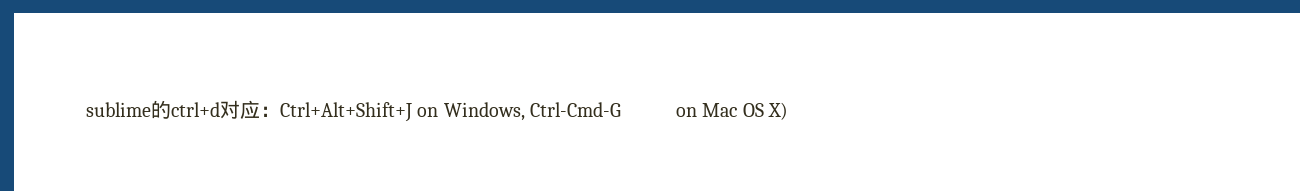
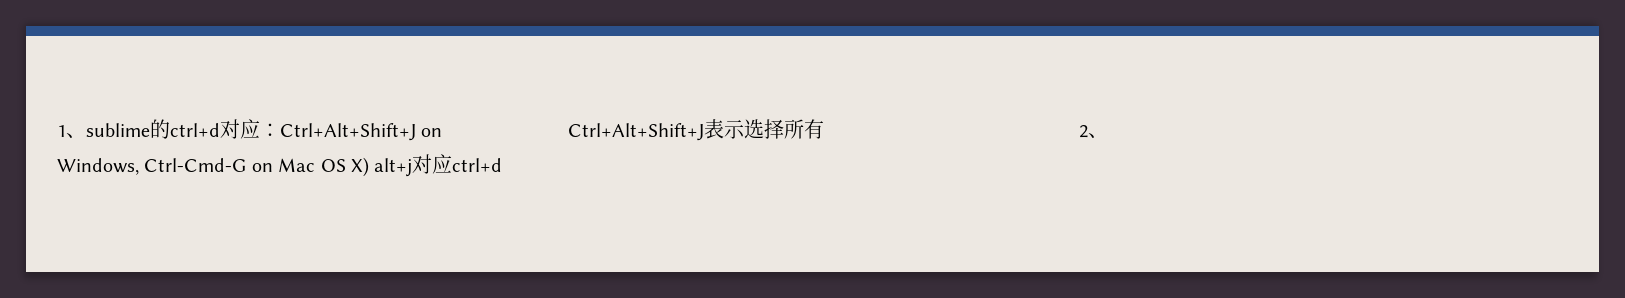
(86, 109) none -> [57,125,86,138] 1、
(789, 111) none -> [374,154,503,177] [568,119,824,141] [1079,125,1108,138] alt+j对应ctrl+d Ctrl+Alt+Shift+J表示选择所有 // 2、

